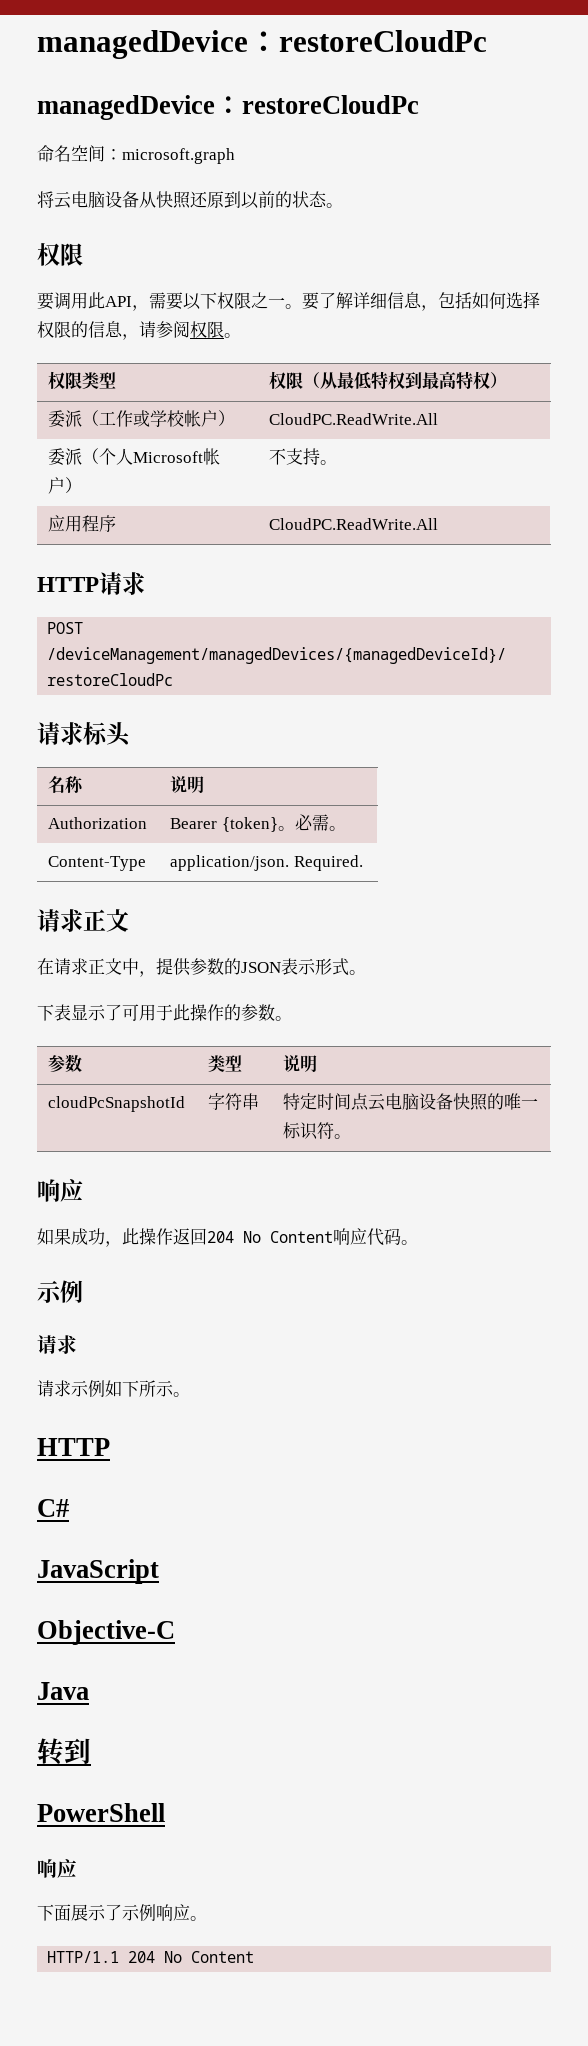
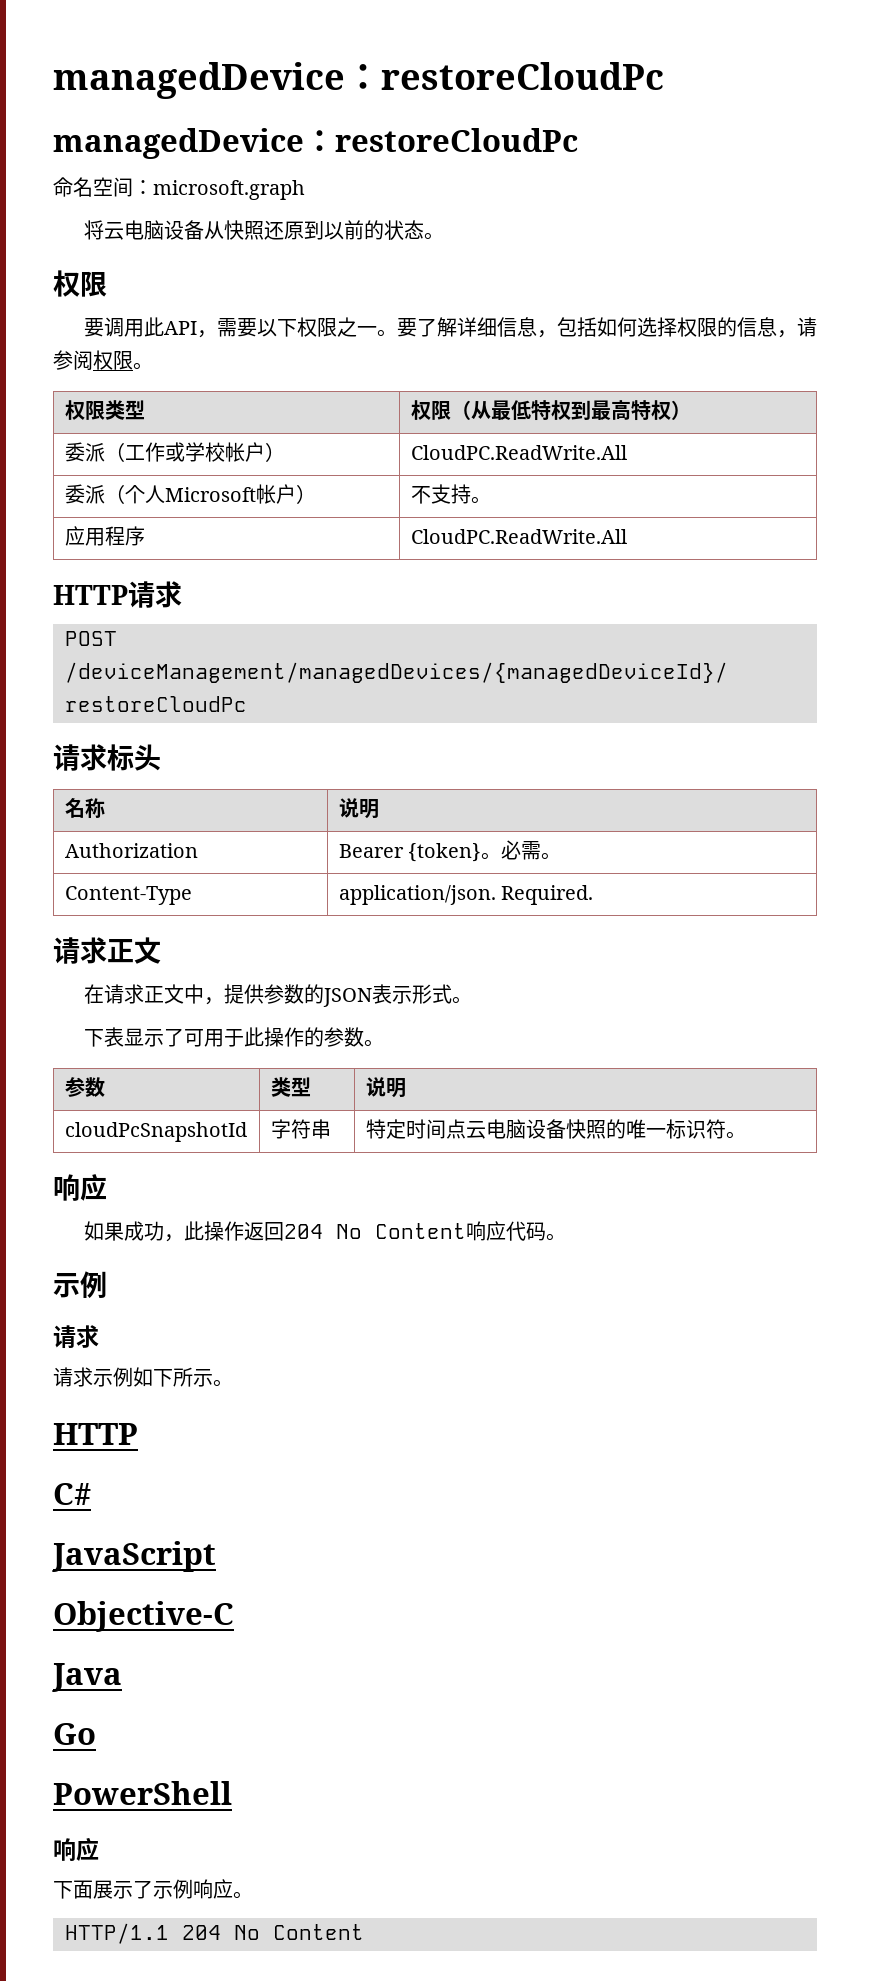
[37,1738,91,1765] 转到 -> [53,1723,96,1745] Go

